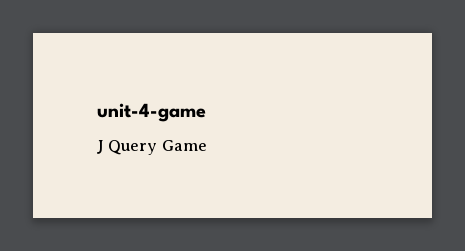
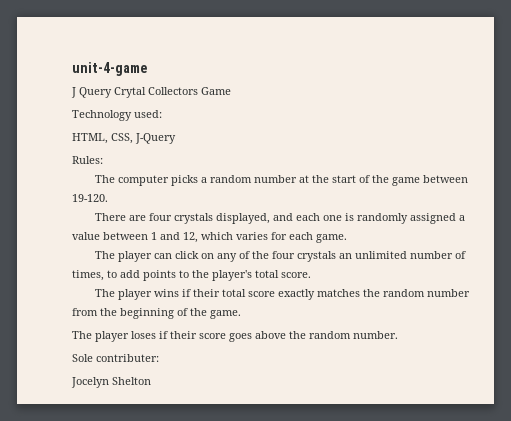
(158, 147) none -> [114,87,198,98] Crytal Collectors
(207, 145) none -> [72,110,162,121] [72,133,176,144] [72,156,103,164] [95,175,469,186] [72,194,108,202] [95,213,466,224] [72,232,347,243] [95,251,467,262] [72,270,311,281] [95,289,471,300] [72,308,241,319] [72,331,398,342] [72,354,159,362] [71,377,151,388] // Technology used: // HTML, CSS, J-Query // Rules: // The computer picks a random number at the start of the game between 19-120. // There are four crystals displayed, and each one is randomly assigned a value between 1 and 12, which varies for each game. // The player can click on any of the four crystals an unlimited number of times, to add points to the player's total score. // The player wins if their total score exactly matches the random number from the beginning of the game. // The player loses if their score goes above the random number. // Sole contributer: // Jocelyn Shelton

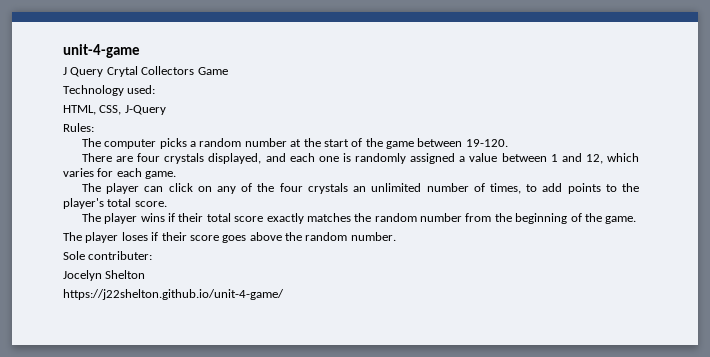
(151, 381) none -> [63,289,284,300] // https://j22shelton.github.io/unit-4-game/

